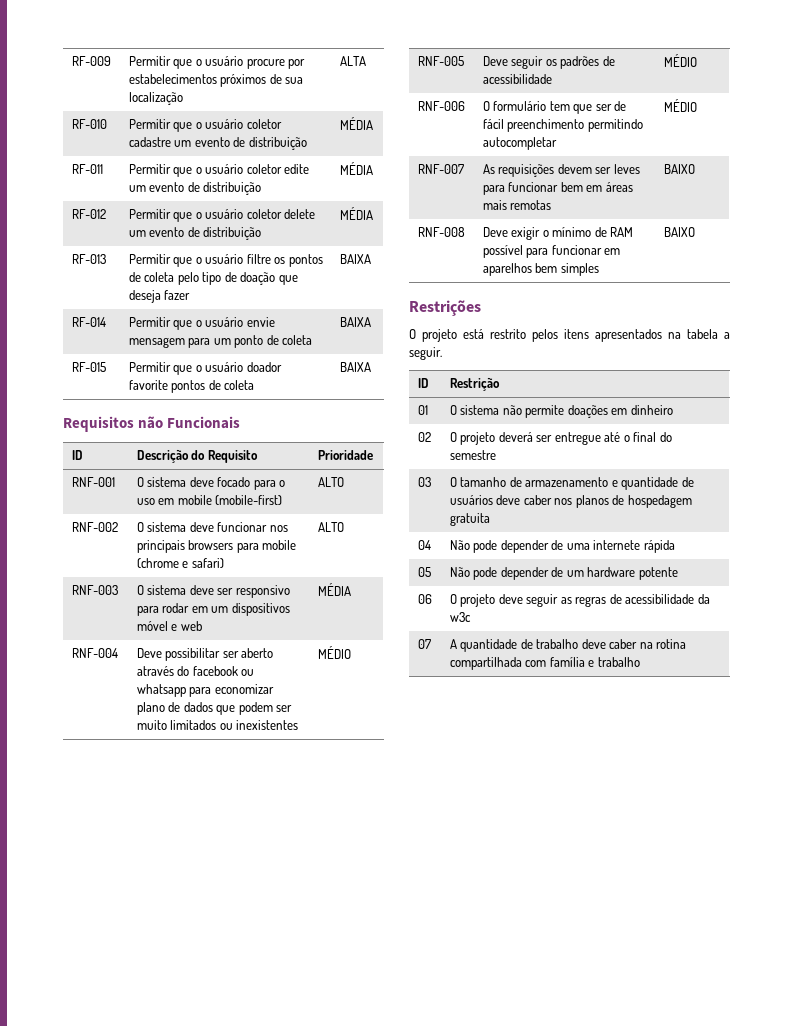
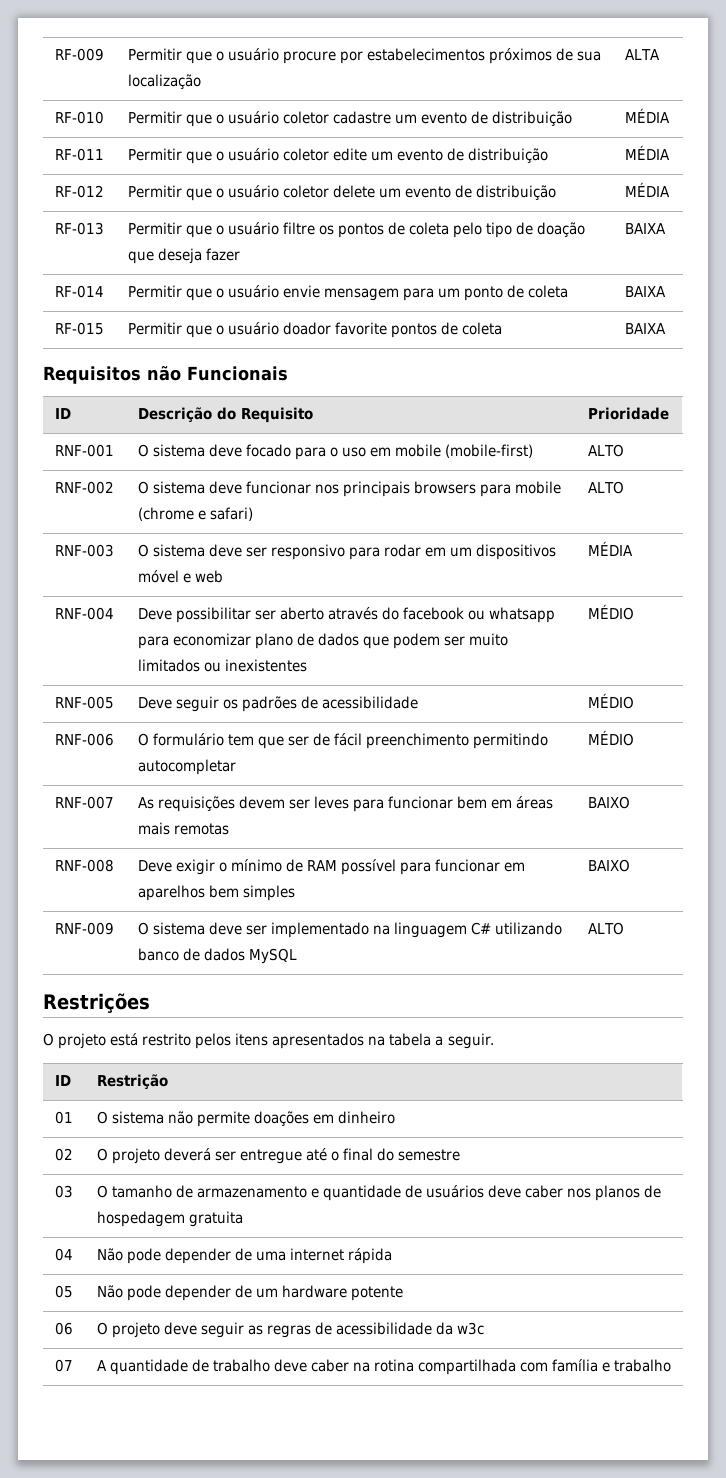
(695, 232) none -> [54,922,114,935] [137,922,562,938] [137,948,297,964] [587,922,624,935] // RNF-009 | O sistema deve ser implementado na linguagem C# utilizando banco de dados MySQL | ALTO
[593,540,641,550] internete -> [289,1248,344,1261] internet

